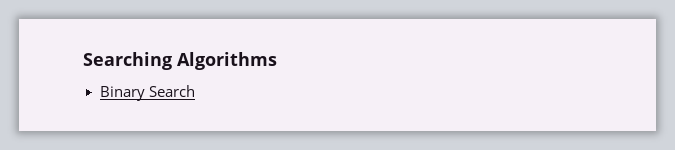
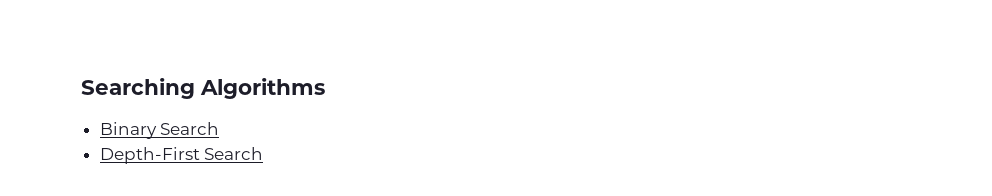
(195, 91) none -> [99,147,264,164] // Depth-First Search

